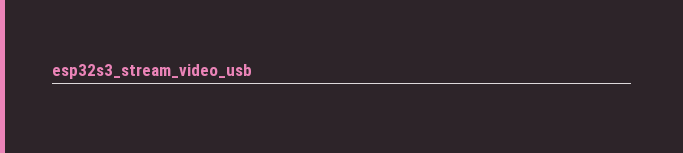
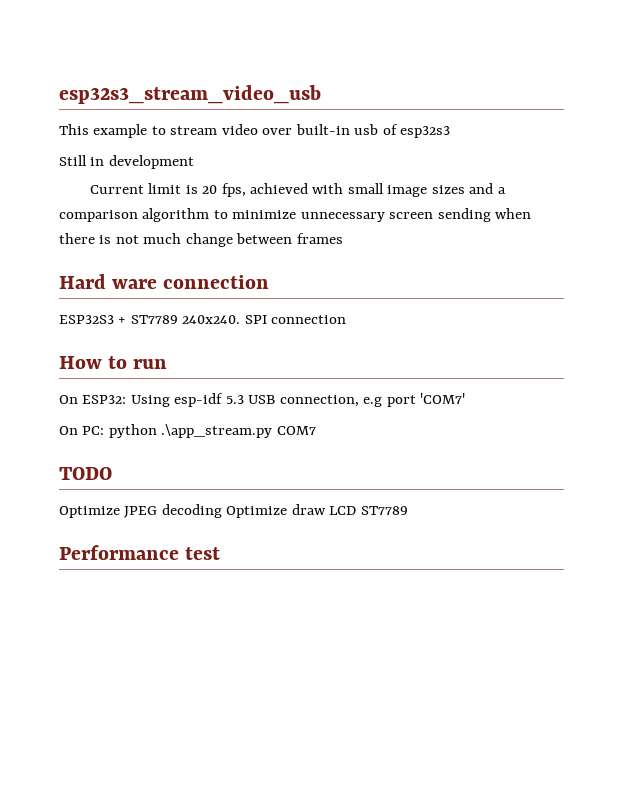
(252, 71) none -> [59,124,451,138] [59,155,194,169] [89,183,506,197] [59,208,532,222] [59,233,343,247] [59,274,270,289] [59,315,347,324] [59,356,168,369] [59,393,466,407] [59,424,316,438] [59,467,112,480] [59,504,408,518] [59,545,221,560] // This example to stream video over built-in usb of esp32s3 // Still in development // Current limit is 20 fps, achieved with small image sizes and a comparison algorithm to minimize unnecessary screen sending when there is not much change between frames // Hard ware connection // ESP32S3 + ST7789 240x240. SPI connection // How to run // On ESP32: Using esp-idf 5.3 USB connection, e.g port 'COM7' // On PC: python .\app_stream.py COM7 // TODO // Optimize JPEG decoding Optimize draw LCD ST7789 // Performance test

